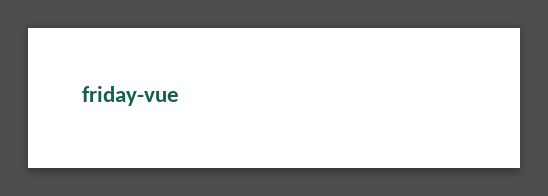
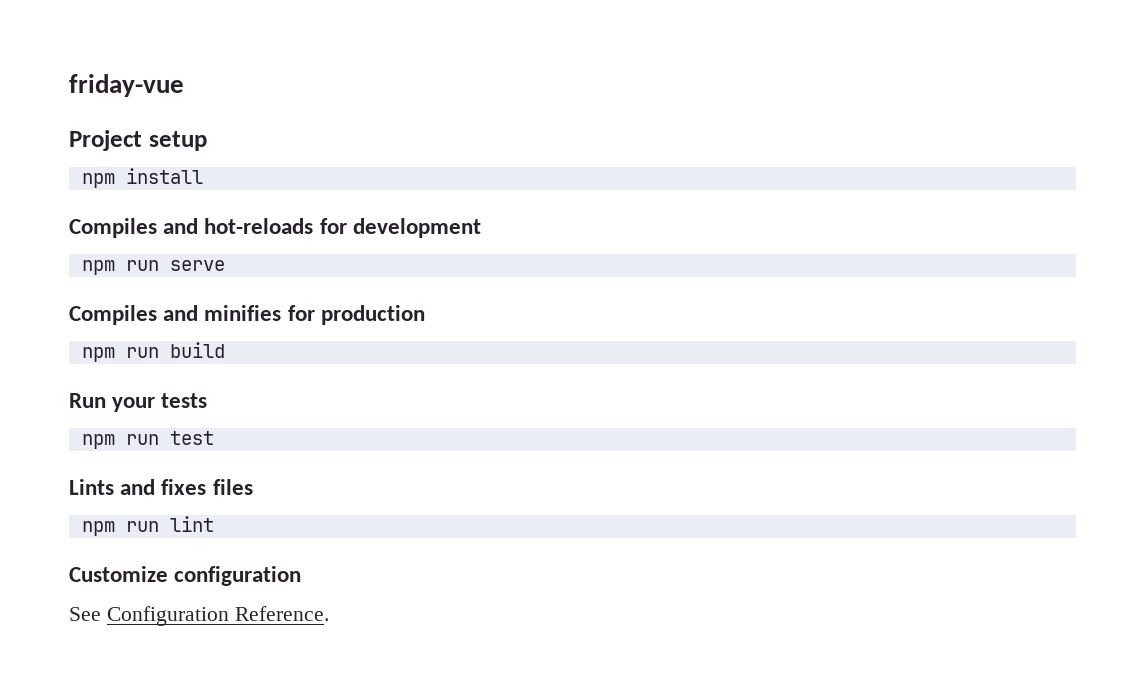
(179, 96) none -> [69,130,207,151] [81,168,203,188] [69,218,481,238] [81,260,225,275] [69,305,425,325] [81,342,225,362] [69,393,208,412] [81,431,214,449] [69,479,253,495] [81,516,214,536] [69,566,302,586] [69,606,329,626] // Project setup // npm install // Compiles and hot-reloads for development // npm run serve // Compiles and minifies for production // npm run build // Run your tests // npm run test // Lints and fixes files // npm run lint // Customize configuration // See Configuration Reference.

